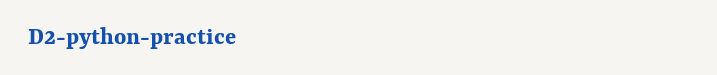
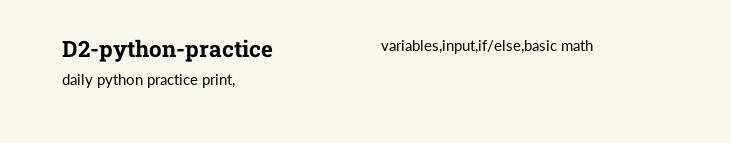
(236, 38) none -> [62,74,235,88] [381,40,593,54] // daily python practice print, variables,input,if/else,basic math

